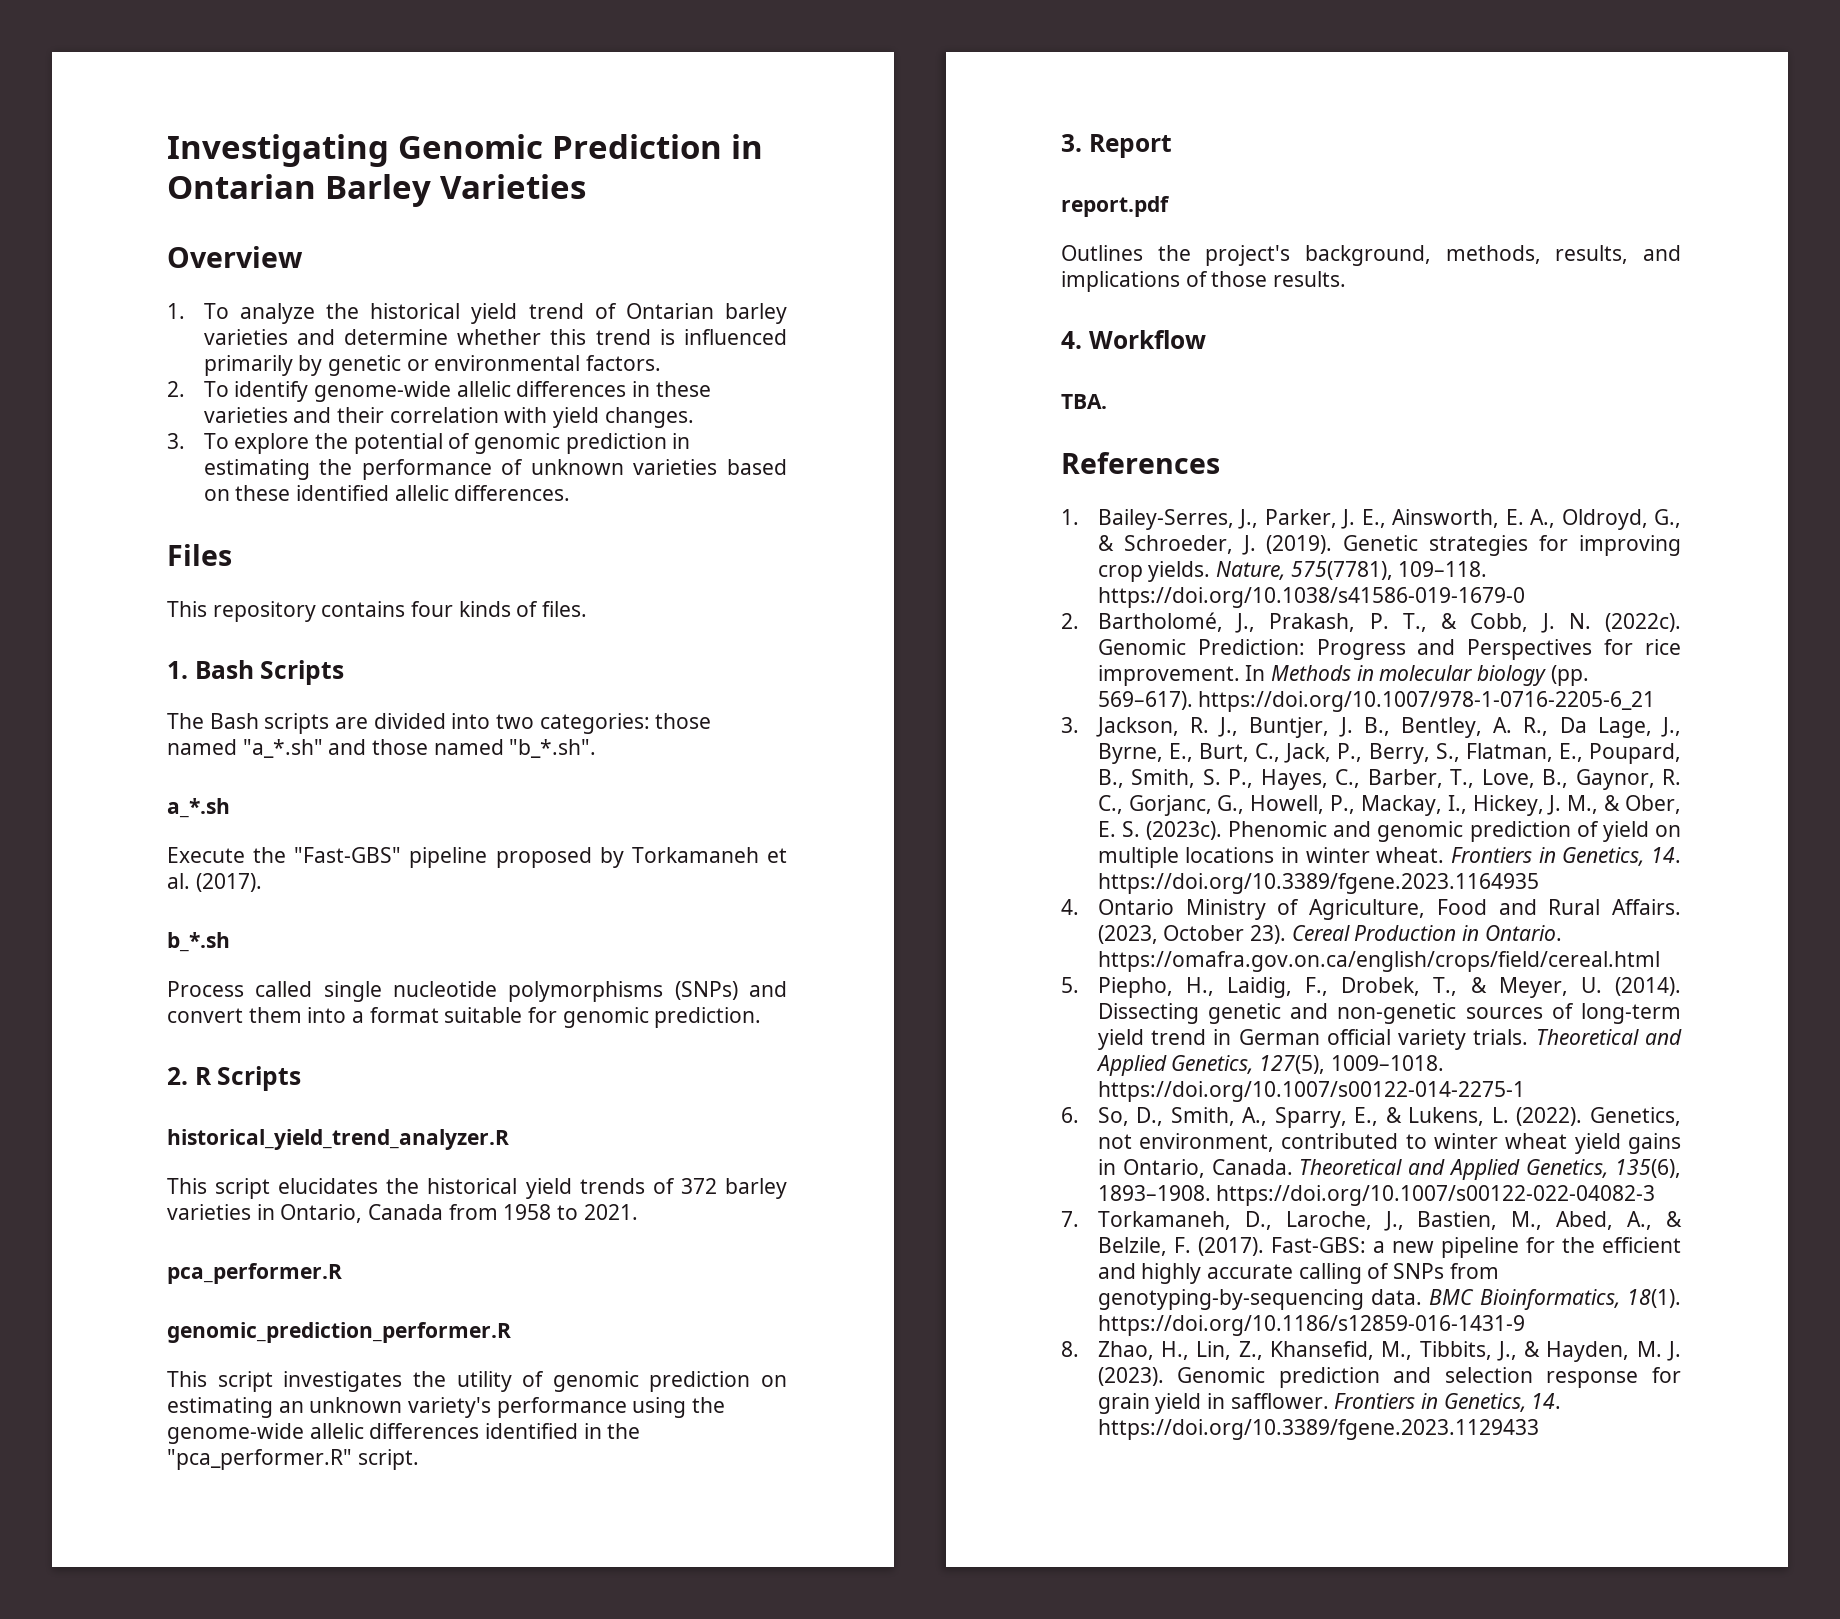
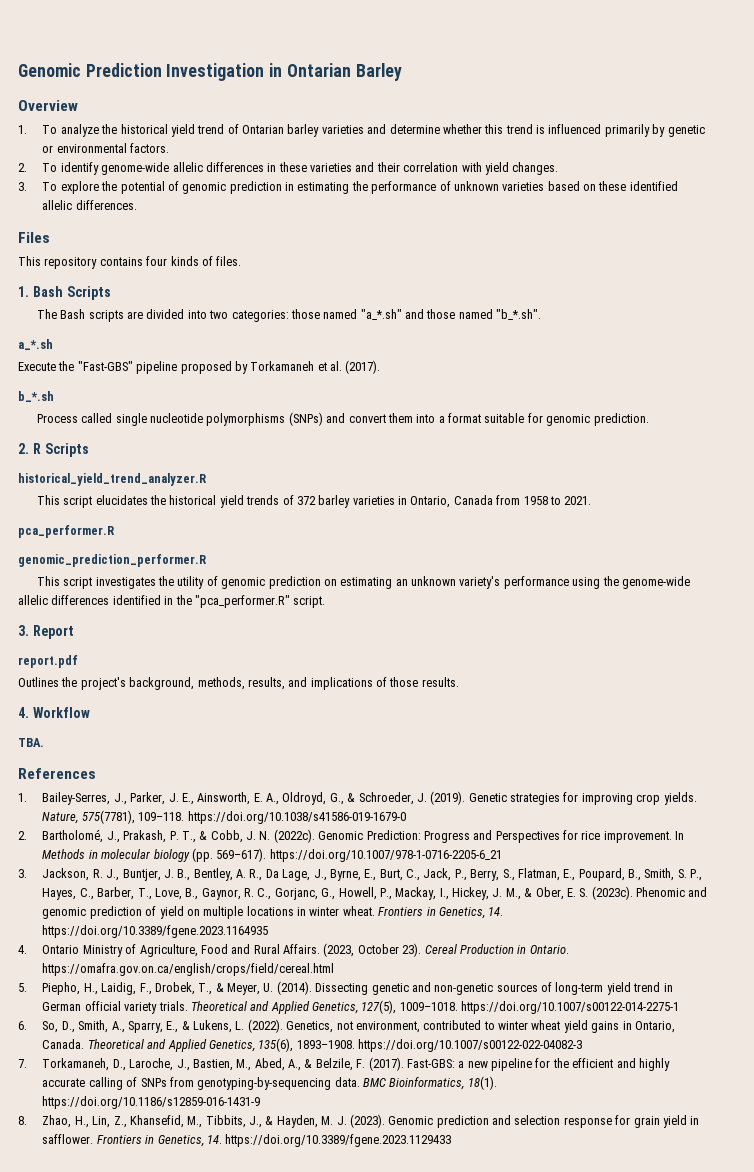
[167,134,389,167] Investigating -> (18, 70) none
(722, 146) none -> [166,63,265,81] Investigation
[440,174,586,199] Varieties -> (402, 72) none

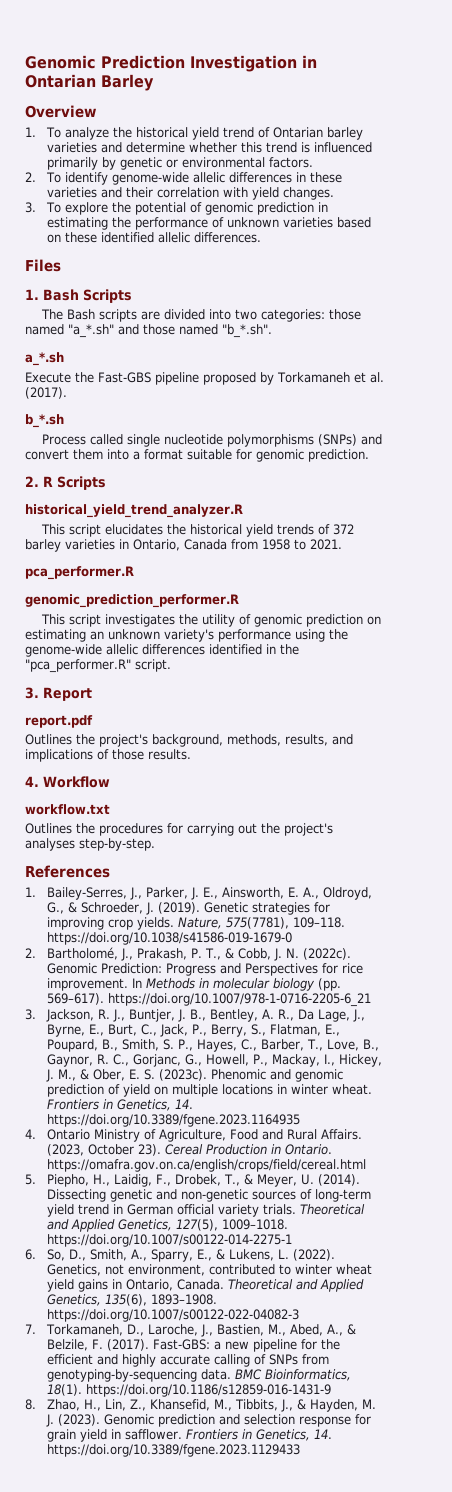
[18,256,242,269] // This repository contains four kinds of files. -> (61, 265) none
[77,361,133,371] "Fast-GBS" -> [98,372,151,383] Fast-GBS
[18,738,44,747] TBA. -> [25,804,110,815] [25,823,333,836] [25,838,155,851] workflow.txt // Outlines the procedures for carrying out the project's analyses step-by-step.

